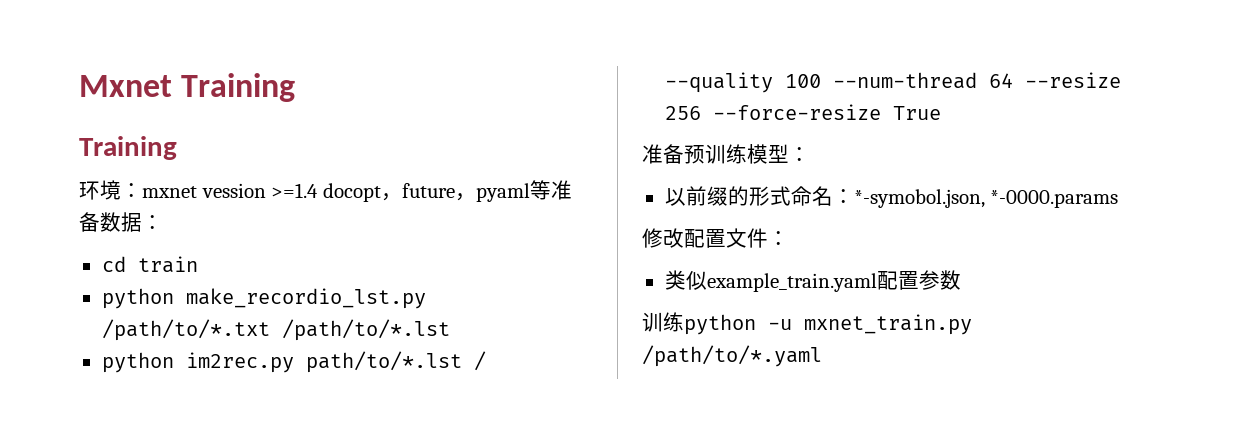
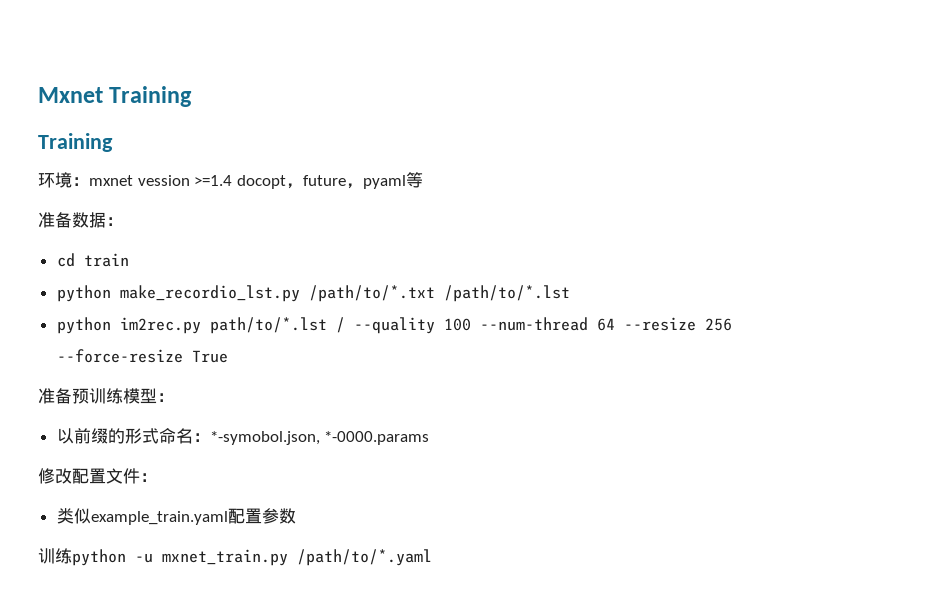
(551, 190) none -> (423, 180) //

